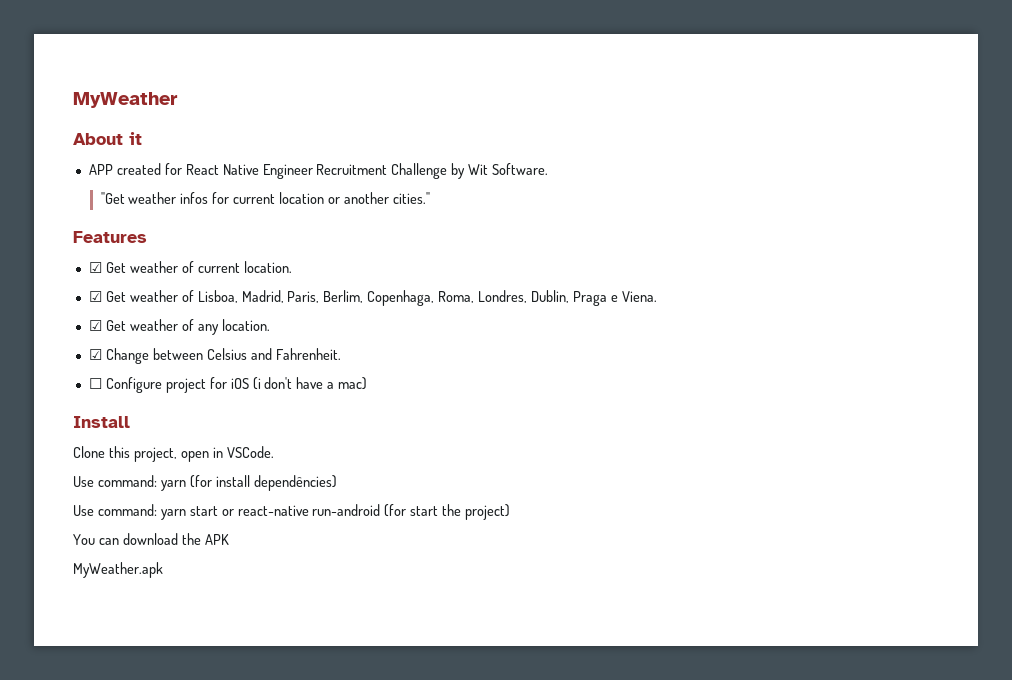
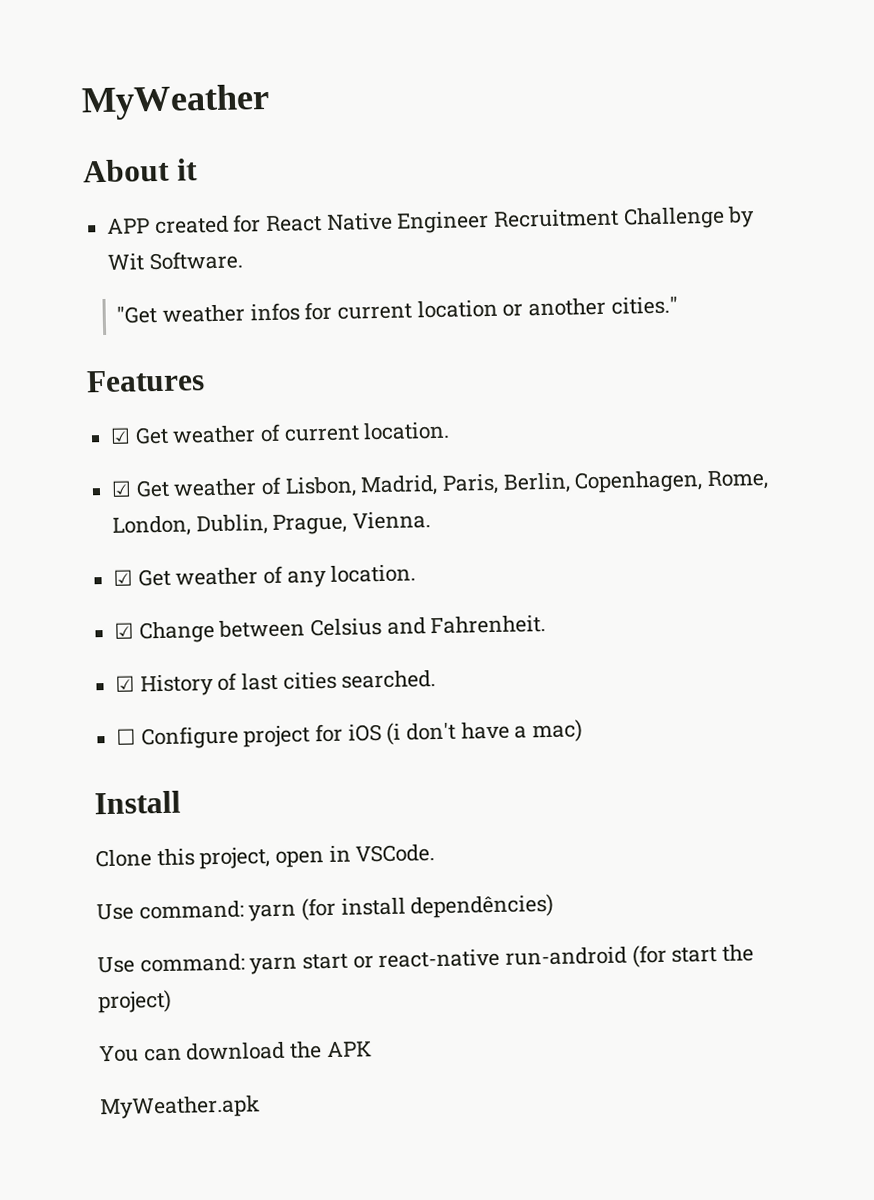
[197,290,238,303] Lisboa, -> [284,476,357,498] Lisbon,
[323,290,657,306] Berlim, Copenhaga, Roma, Londres, Dublin, Praga e Viena. -> [502,469,770,494] [112,511,432,537] Berlin, Copenhagen, Rome, London, Dublin, Prague, Vienna.
(341, 354) none -> [115,670,437,697] // ☑ History of last cities searched.

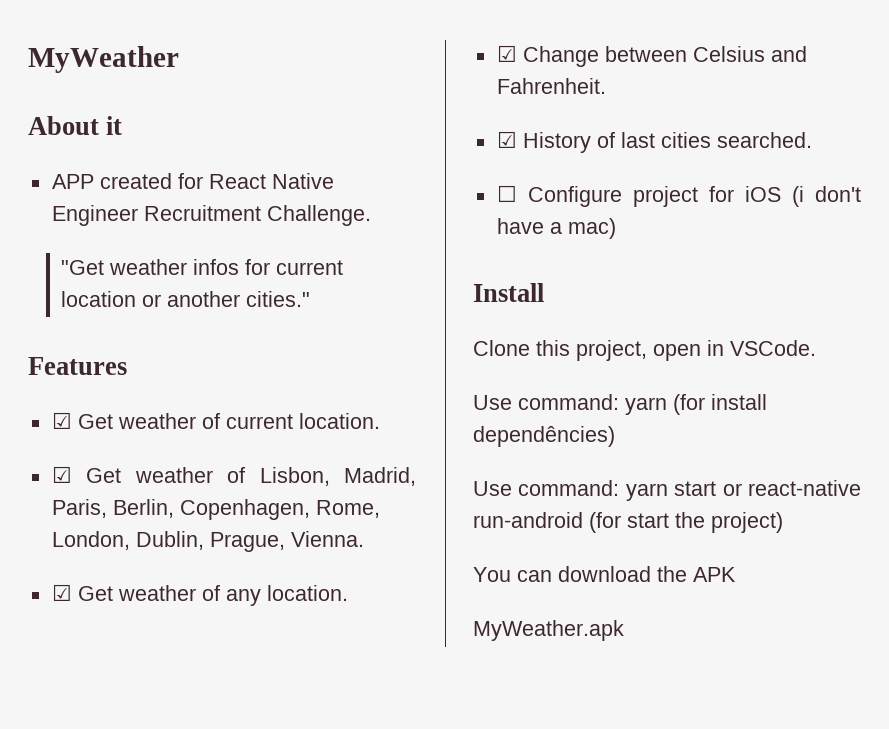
[622,206,756,230] [107,250,243,271] Challenge by Wit Software. -> [266,205,371,226] Challenge.

